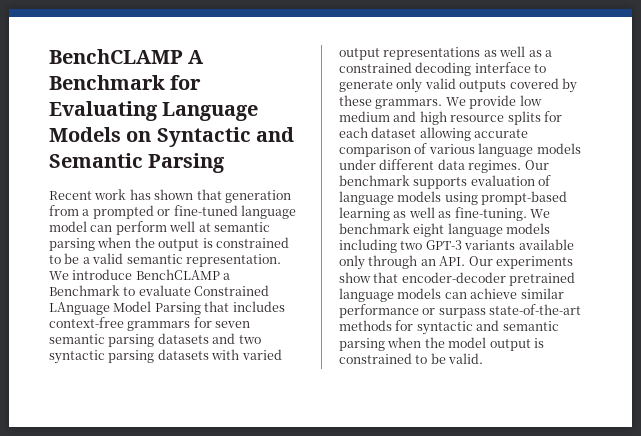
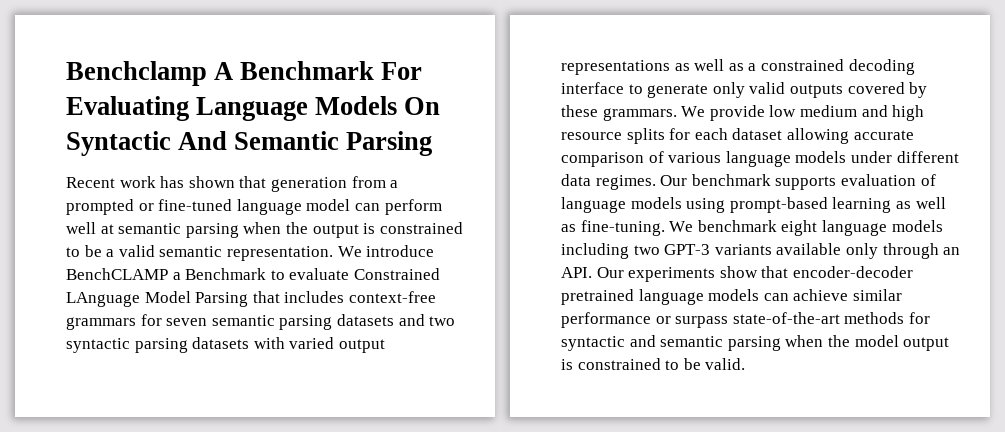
[49,49,183,64] BenchCLAMP -> [66,61,207,86] Benchclamp
[170,75,202,90] for -> [381,62,423,80] For
[126,127,295,147] on Syntactic and -> [404,97,441,115] [66,131,228,156] On Syntactic And

